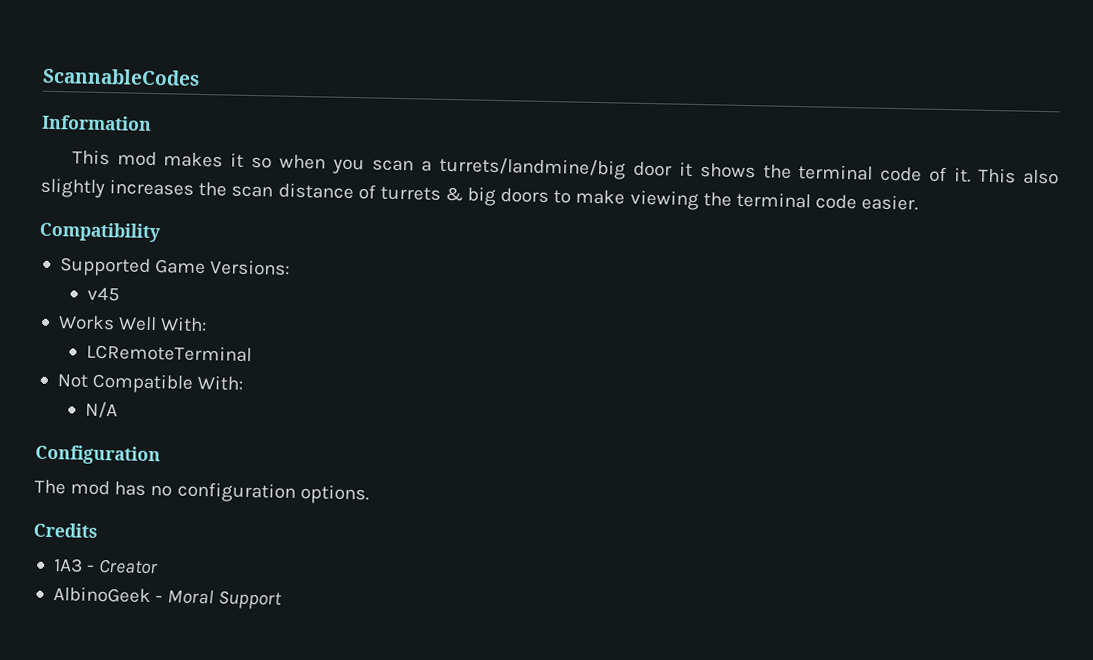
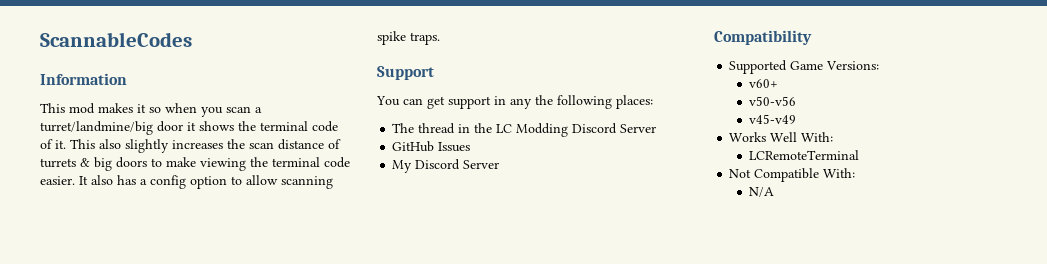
[438,156,626,180] turrets/landmine/big -> [40,121,153,135] turret/landmine/big
(919, 202) none -> [79,175,333,189] [377,31,440,45] [377,66,434,80] [376,95,653,109] [392,123,657,137] [392,141,471,152] [392,159,500,173] It also has a config option to allow scanning spike traps. // Support // You can get support in any the following places: // The thread in the LC Modding Discord Server // GitHub Issues // My Discord Server
[86,286,120,302] v45 -> [749,79,779,88] [749,96,797,106] [749,114,797,124] v60+ // v50-v56 // v45-v49
[35,444,161,466] [34,479,369,505] [33,522,98,538] [52,558,160,575] [52,586,283,610] // Configuration // The mod has no configuration options. // Credits // 1A3 - Creator // AlbinoGeek - Moral Support -> (775, 192) none

